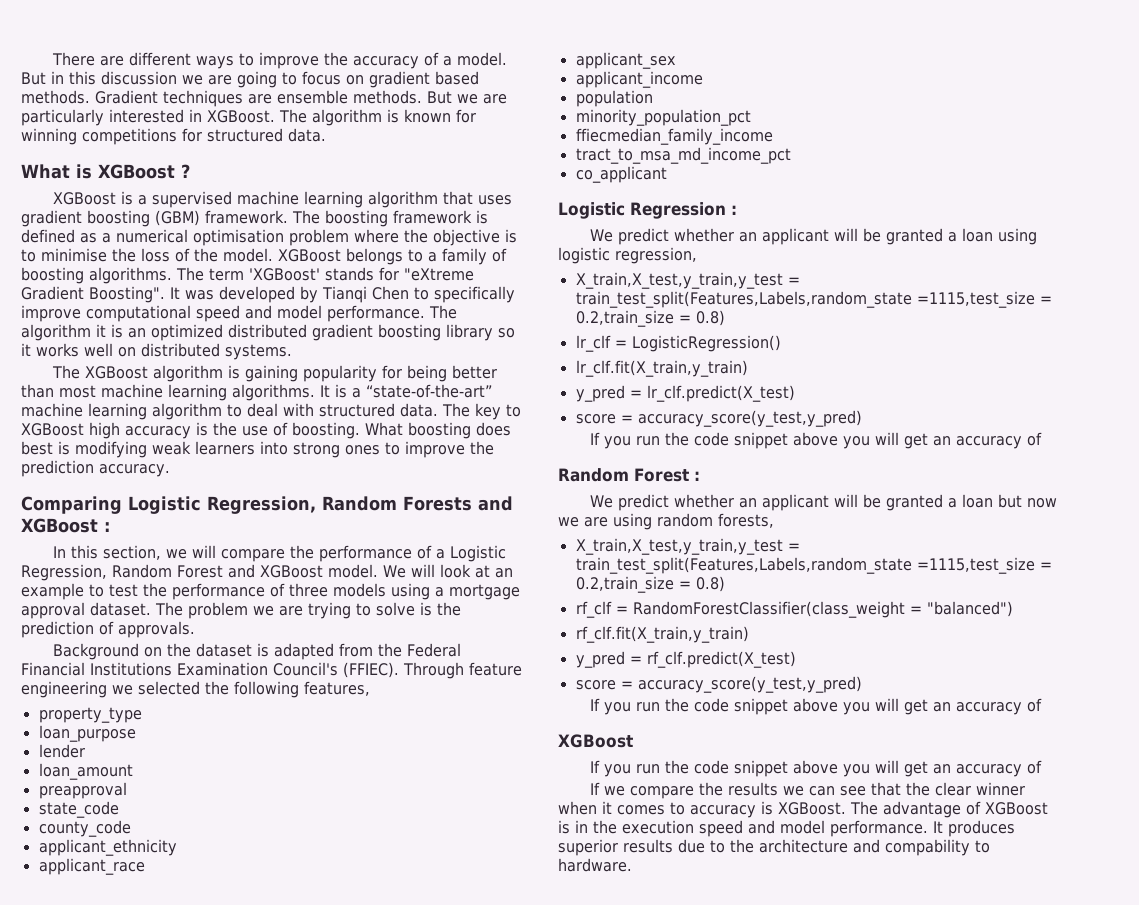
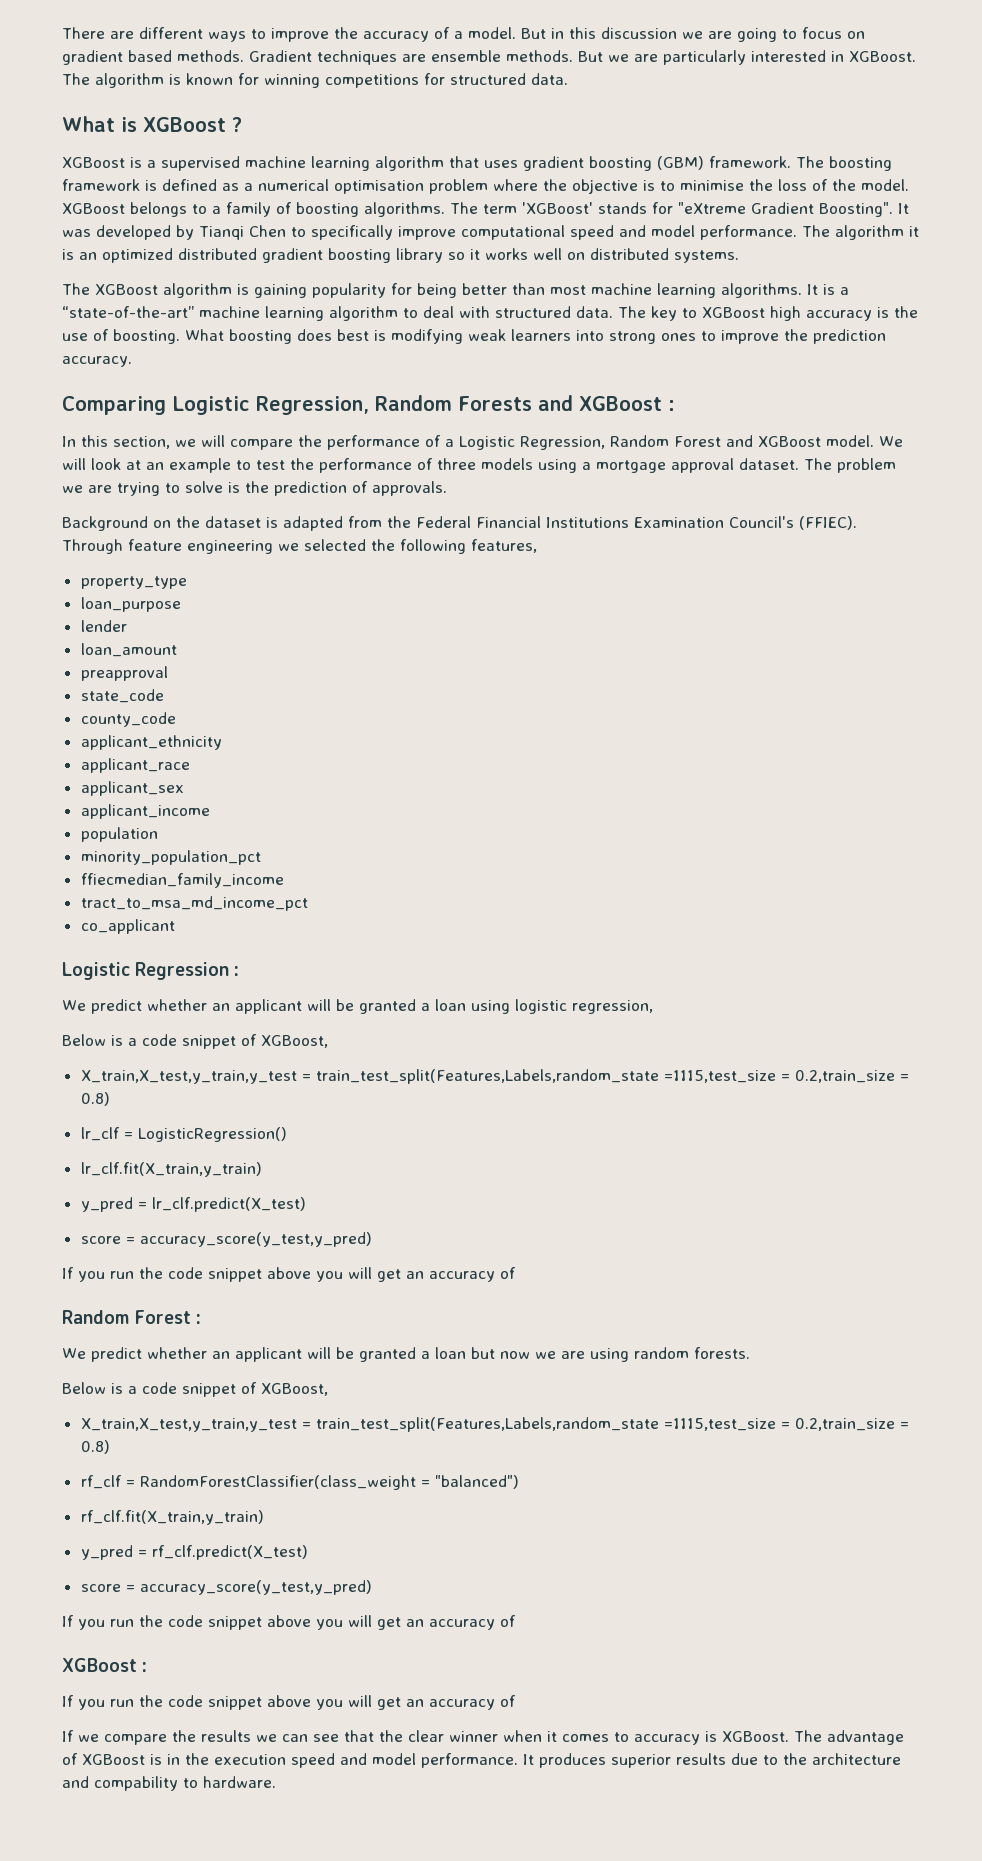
(697, 255) none -> [62,1034,328,1049] // Below is a code snippet of XGBoost,
[718,513,774,528] forests, -> [694,1347,750,1359] [62,1382,328,1397] forests. // Below is a code snippet of XGBoost,
(633, 741) none -> [142,1662,148,1672] :

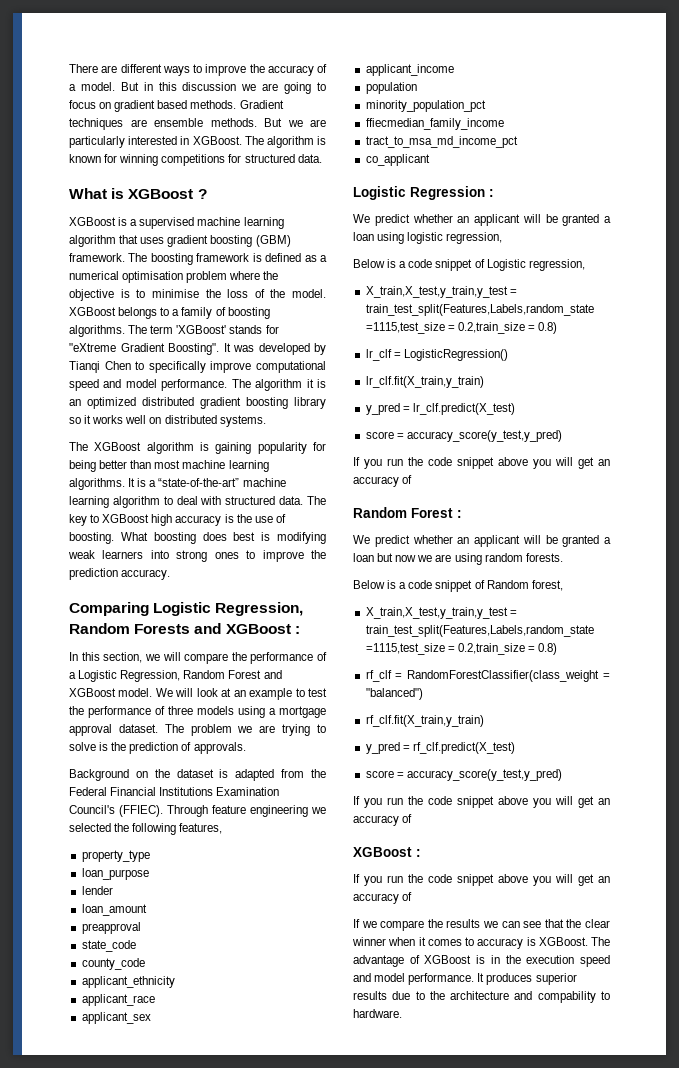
[261,1035,328,1048] XGBoost, -> [486,259,585,271] Logistic regression,
[261,1383,328,1396] XGBoost, -> [486,580,563,591] Random forest,

